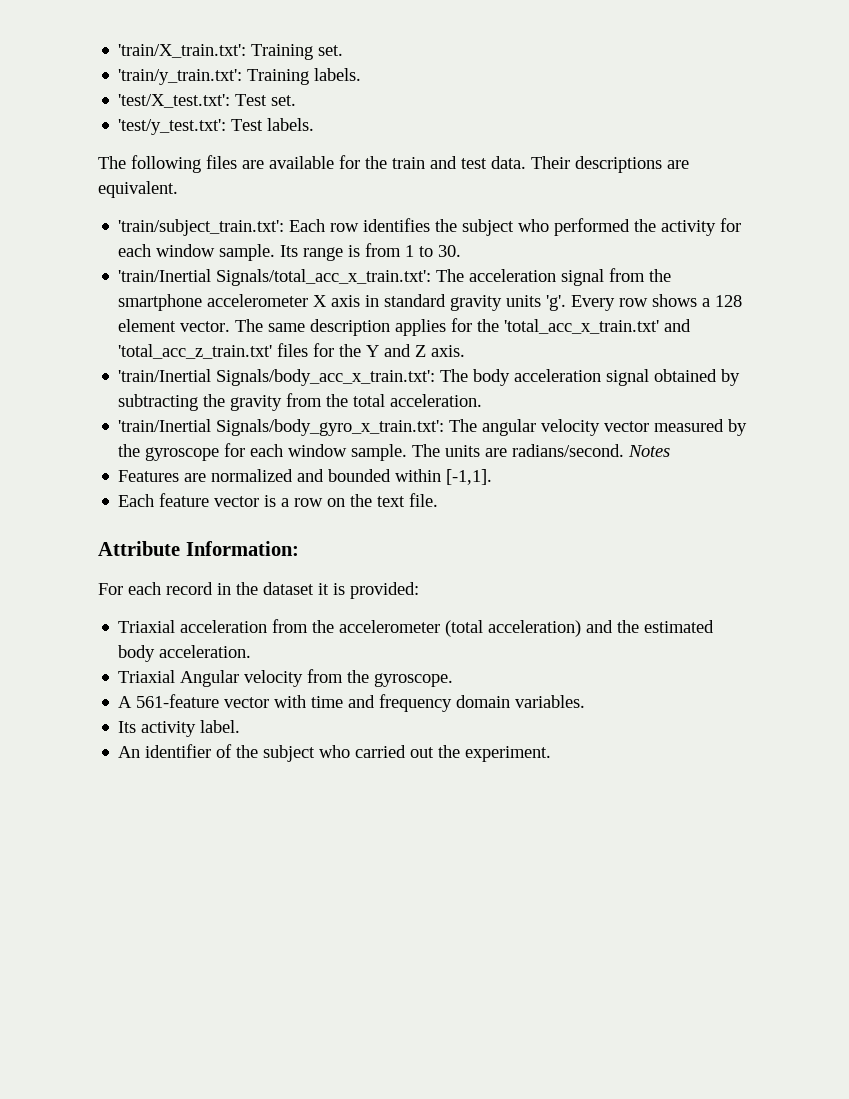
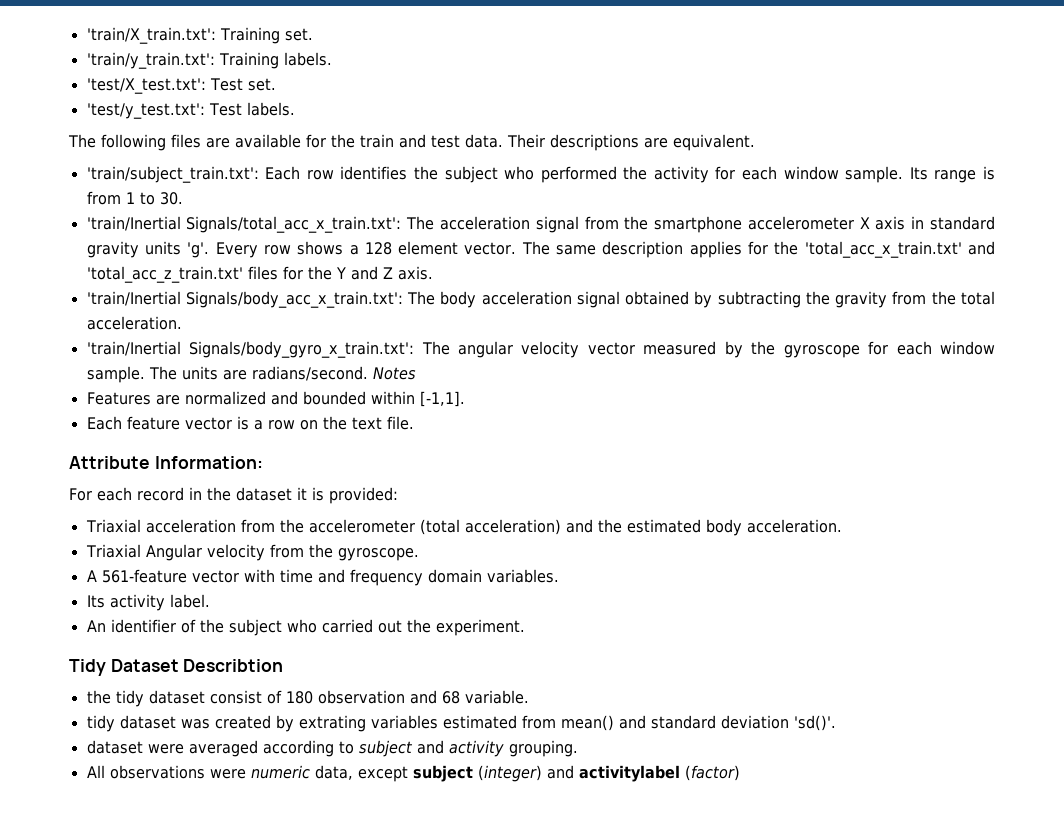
(552, 754) none -> [69,659,284,676] [86,690,529,707] [86,715,836,732] [86,740,578,757] [86,765,740,782] // Tidy Dataset Describtion // the tidy dataset consist of 180 observation and 68 variable. // tidy dataset was created by extrating variables estimated from mean() and standard deviation 'sd()'. // dataset were averaged according to subject and activity grouping. // All observations were numeric data, except subject (integer) and activitylabel (factor)

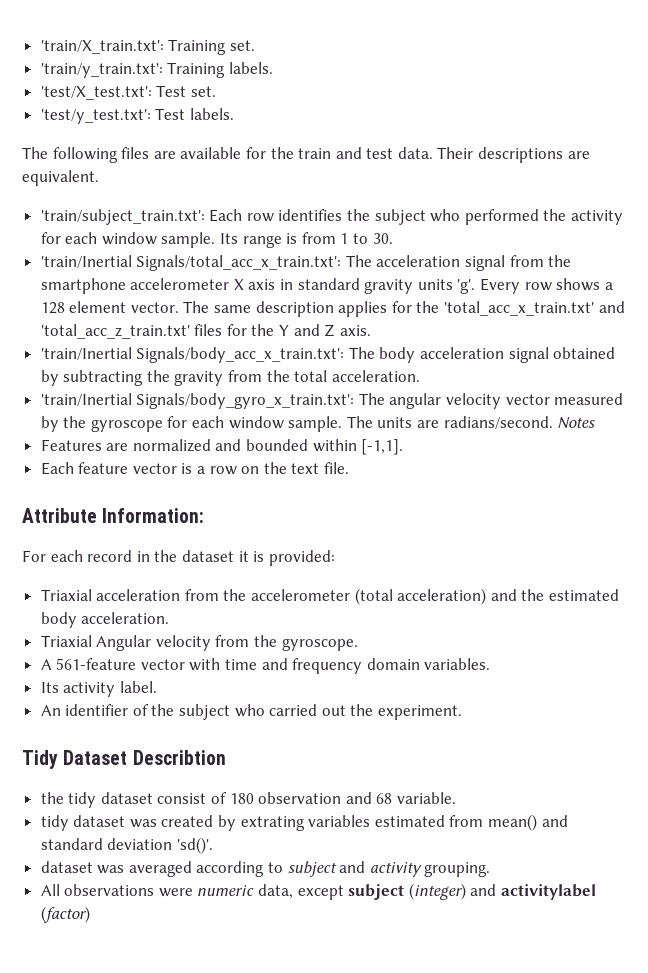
[147,744,184,754] were -> [97,865,125,874] was

